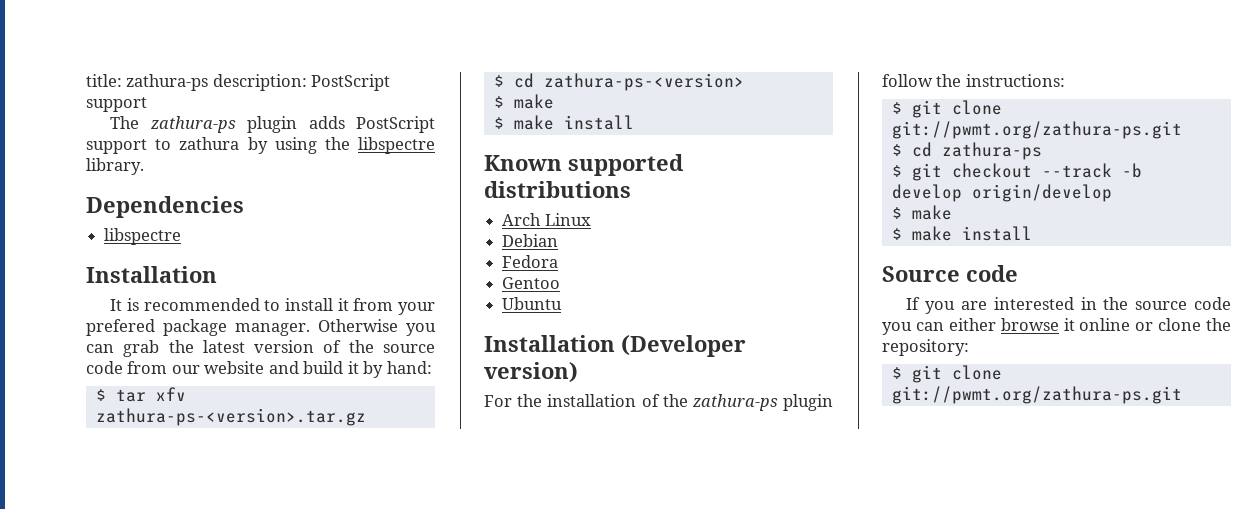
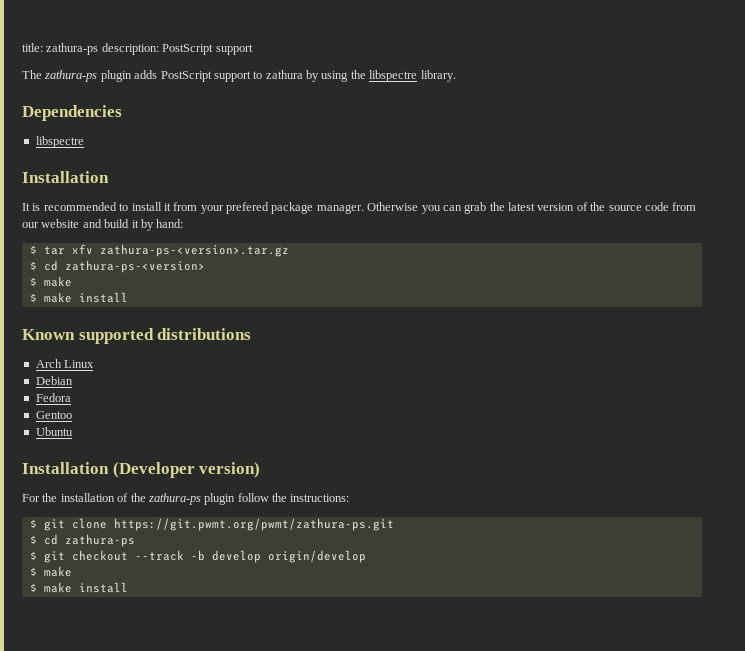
[891,121,1182,139] git://pwmt.org/zathura-ps.git -> [113,518,394,531] https://git.pwmt.org/pwmt/zathura-ps.git
[882,265,1018,282] [906,297,1231,314] [882,318,1231,335] [882,339,969,356] [891,365,1002,383] [891,386,1182,404] // Source code // If you are interested in the source code you can either browse it online or clone the repository: // $ git clone git://pwmt.org/zathura-ps.git -> (128, 587) none

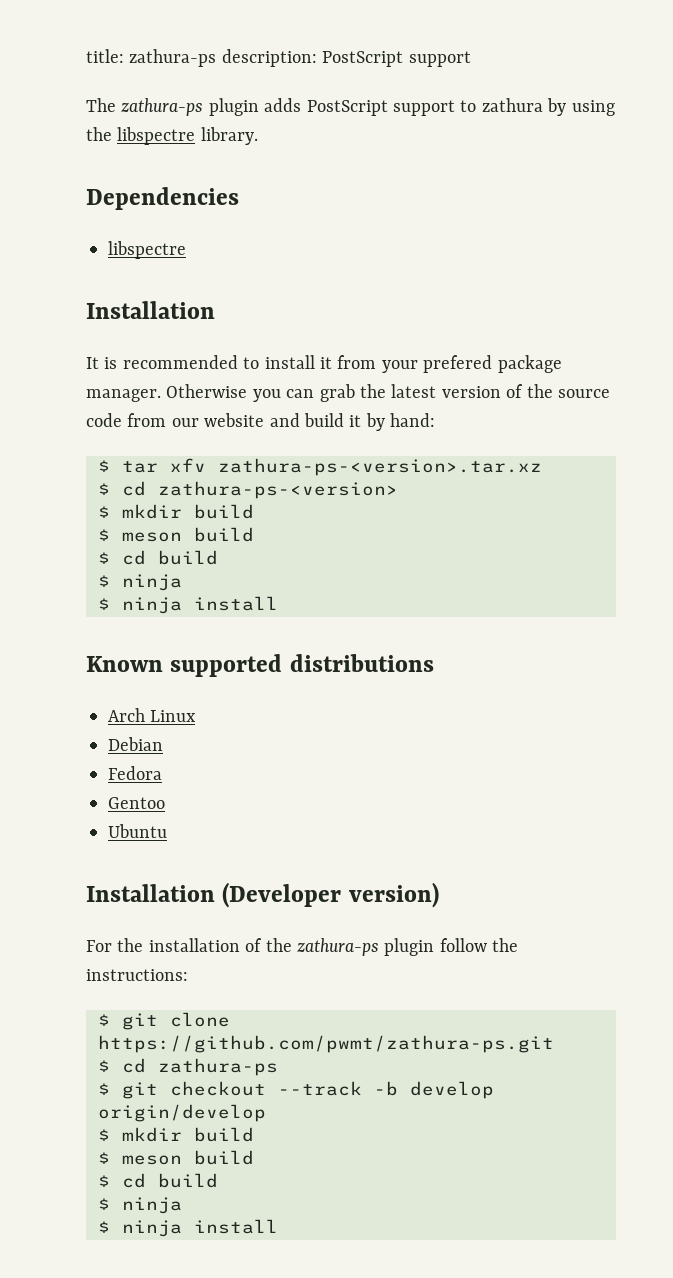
[99,244,289,257] zathura-ps-<version>.tar.gz -> [218,458,542,476] zathura-ps-<version>.tar.xz
[43,276,72,287] [29,292,72,303] make // $ make -> [122,504,254,519] [98,527,254,542] [98,550,218,565] [98,574,182,591] [98,597,182,614] mkdir build // $ meson build // $ cd build // $ ninja // $ ninja
[113,518,394,531] https://git.pwmt.org/pwmt/zathura-ps.git -> [98,1035,554,1053] https://github.com/pwmt/zathura-ps.git
[43,566,72,577] [29,582,72,593] make // $ make -> [122,1127,254,1142] [98,1150,254,1165] [98,1173,218,1188] [98,1197,182,1214] [98,1220,182,1237] mkdir build // $ meson build // $ cd build // $ ninja // $ ninja

